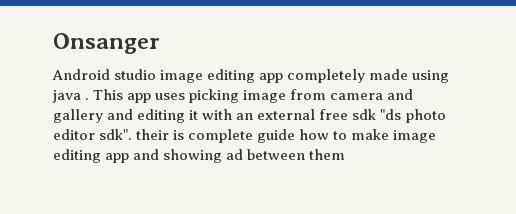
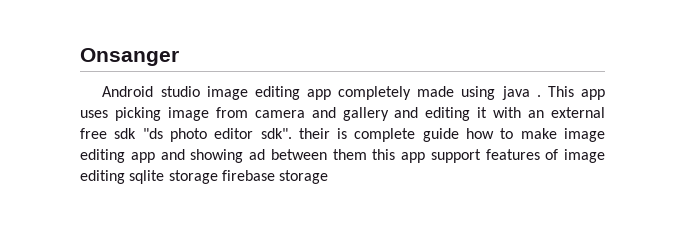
(346, 154) none -> [372,149,605,163] [80,170,329,184] this app support features of image editing sqlite storage firebase storage

